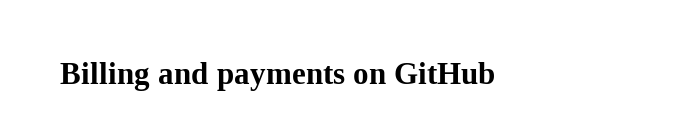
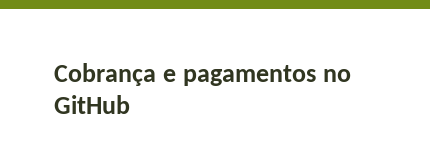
[60,62,387,91] Billing and payments on -> [54,63,351,86] Cobrança e pagamentos no

